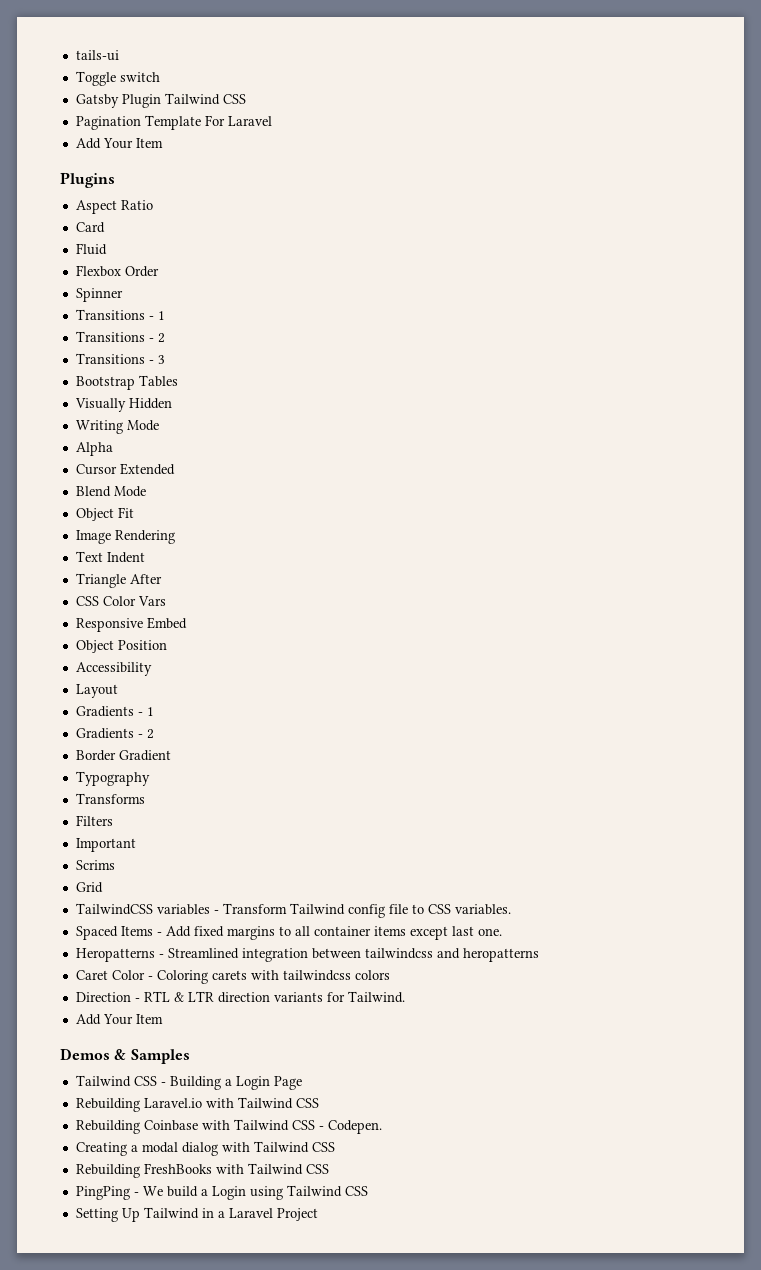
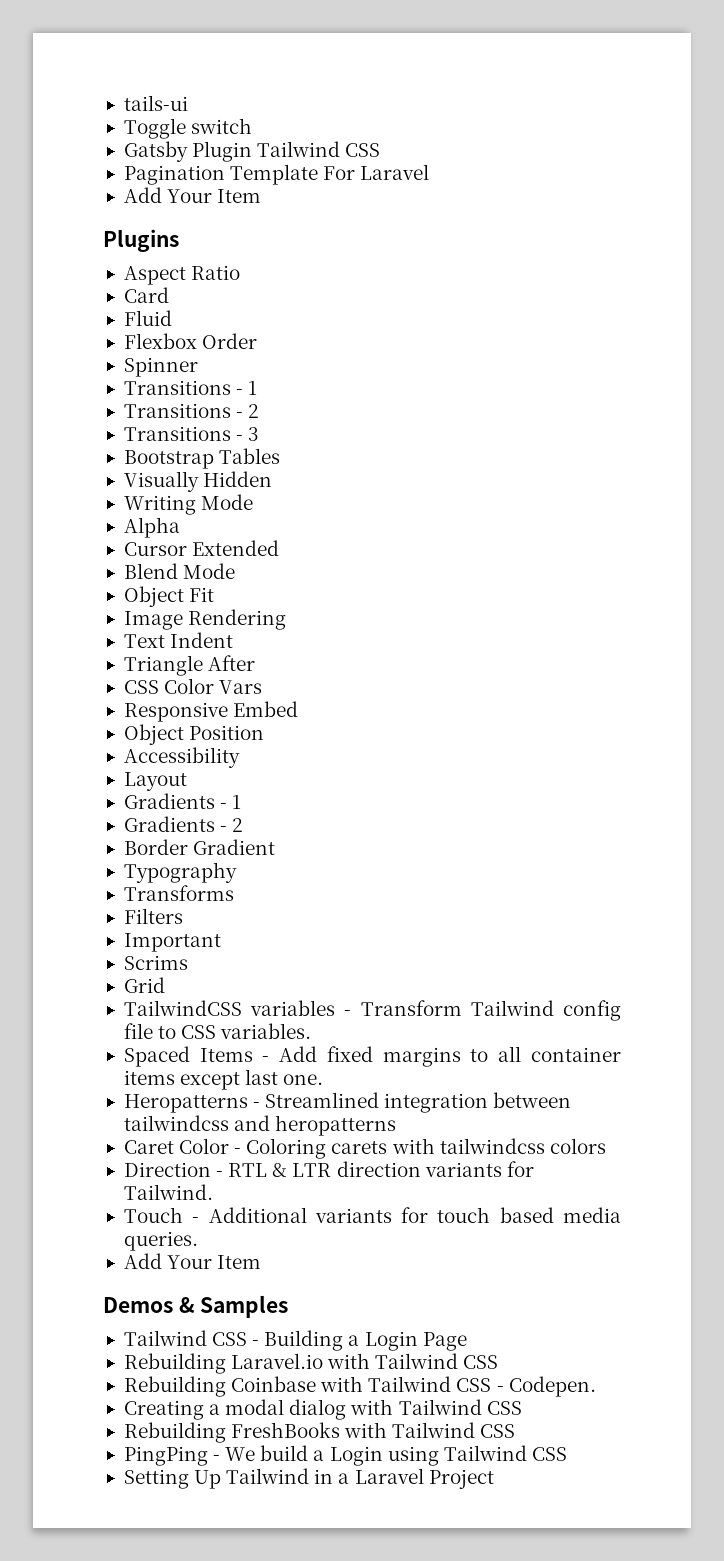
(405, 997) none -> [123,1207,621,1223] [123,1231,198,1251] // Touch - Additional variants for touch based media queries.

